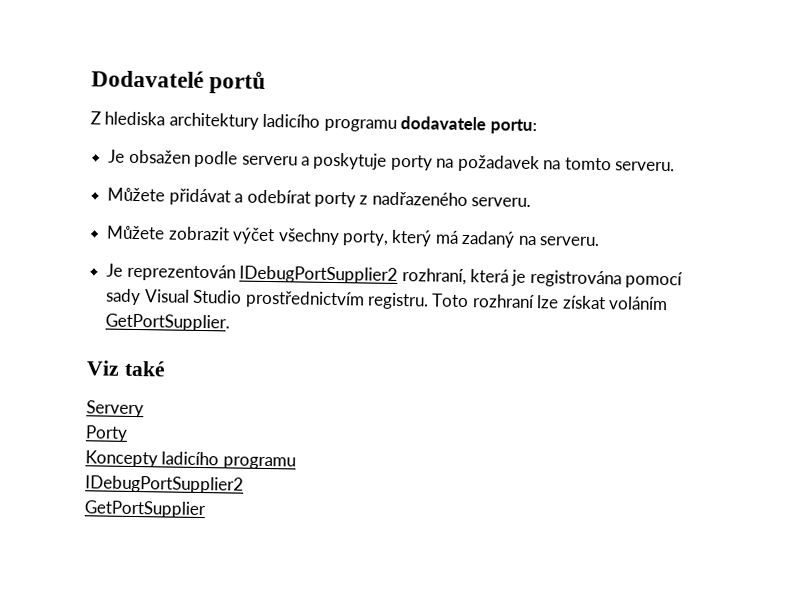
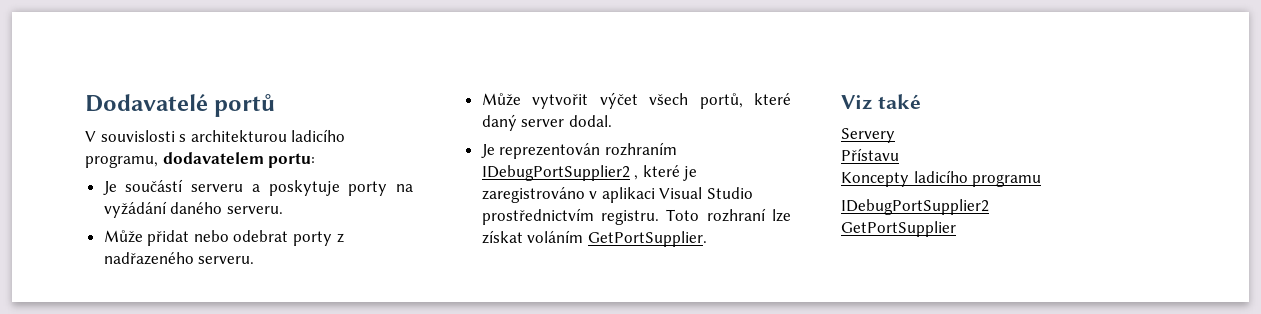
[90,111,487,132] Z hlediska architektury ladicího programu dodavatele -> [85,129,346,142] [85,152,264,168] V souvislosti s architekturou ladicího programu, dodavatelem
[128,149,239,168] obsažen podle -> [125,179,184,192] součástí
[457,154,676,173] [107,187,532,208] [106,225,601,248] [106,263,684,289] [105,288,142,306] požadavek na tomto serveru. // Můžete přidávat a odebírat porty z nadřazeného serveru. // Můžete zobrazit výčet všechny porty, který má zadaný na serveru. // Je reprezentován IDebugPortSupplier2 rozhraní, která je registrována pomocí sady -> [103,201,283,218] [103,230,344,246] [103,252,255,265] [481,92,791,109] [481,114,612,131] [480,142,677,159] [481,165,698,181] [481,187,655,203] vyžádání daného serveru. // Může přidat nebo odebrat porty z nadřazeného serveru. // Může vytvořit výčet všech portů, které daný server dodal. // Je reprezentován rozhraním IDebugPortSupplier2 , které je zaregistrováno v aplikaci
[85,425,128,442] Porty -> [841,148,899,161] Přístavu

